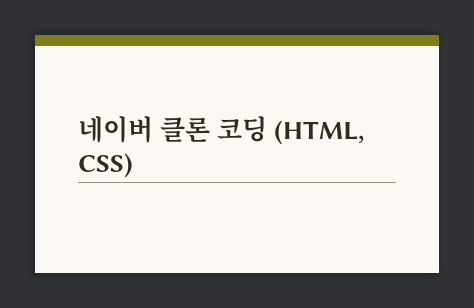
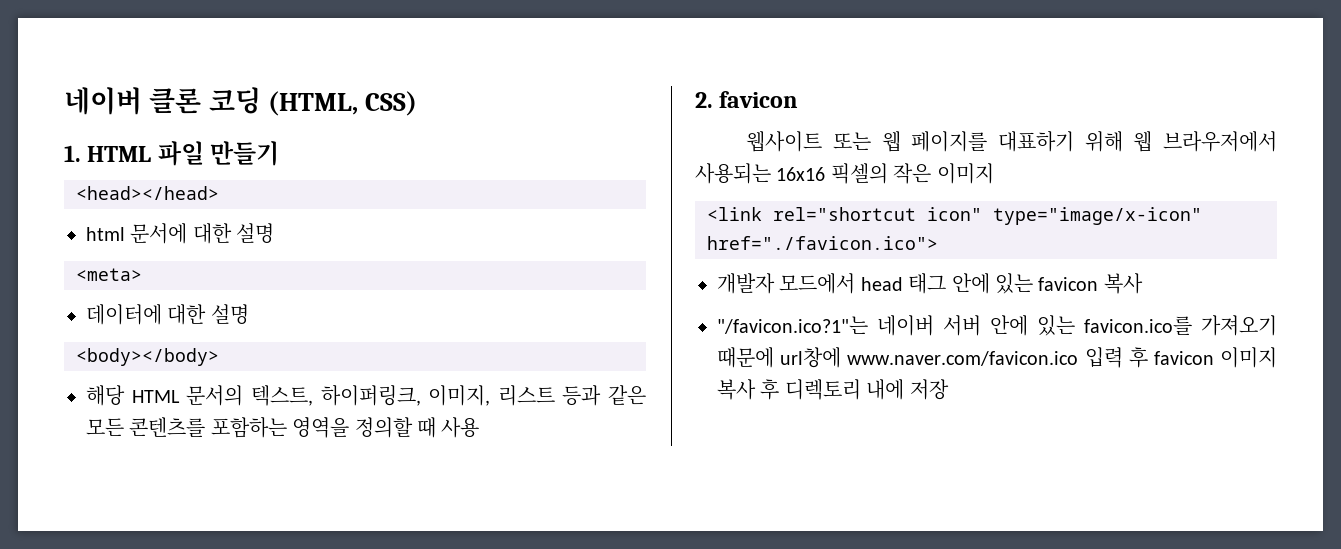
(133, 165) none -> [64,141,280,166] [76,186,219,200] [86,223,275,244] [76,268,142,281] [86,304,249,325] [76,348,219,366] [86,385,646,406] [86,417,480,438] [695,91,799,108] [746,131,1277,152] [695,163,994,184] [707,207,1202,225] [707,236,938,250] [717,273,1143,294] [717,315,1277,336] [717,347,1277,368] [717,379,949,400] // 1. HTML 파일 만들기 // <head></head> // html 문서에 대한 설명 // <meta> // 데이터에 대한 설명 // <body></body> // 해당 HTML 문서의 텍스트, 하이퍼링크, 이미지, 리스트 등과 같은 모든 콘텐츠를 포함하는 영역을 정의할 때 사용 // 2. favicon // 웹사이트 또는 웹 페이지를 대표하기 위해 웹 브라우저에서 사용되는 16x16 픽셀의 작은 이미지 // <link rel="shortcut icon" type="image/x-icon" href="./favicon.ico"> // 개발자 모드에서 head 태그 안에 있는 favicon 복사 // "/favicon.ico?1"는 네이버 서버 안에 있는 favicon.ico를 가져오기 때문에 url창에 www.naver.com/favicon.ico 입력 후 favicon 이미지 복사 후 디렉토리 내에 저장

